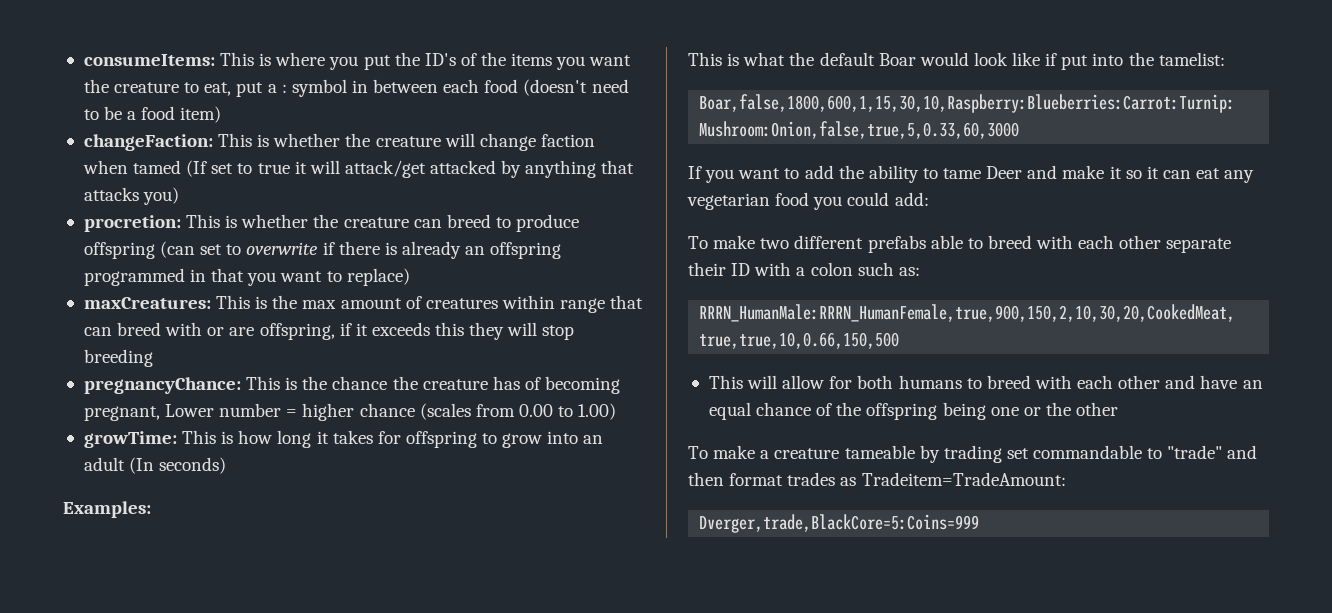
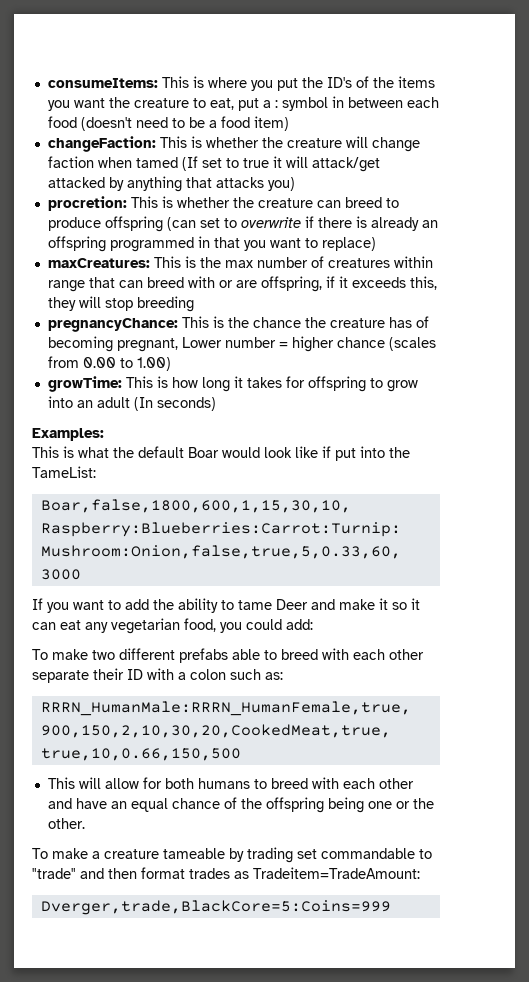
[340,298,402,309] amount -> [256,257,308,268] number
[435,322,465,336] this -> [409,276,437,290] this,
[1158,52,1225,66] tamelist: -> [32,466,96,478] TameList:
[775,192,810,206] food -> [184,618,216,632] food,
[1076,402,1119,416] other -> [47,818,85,829] other.

